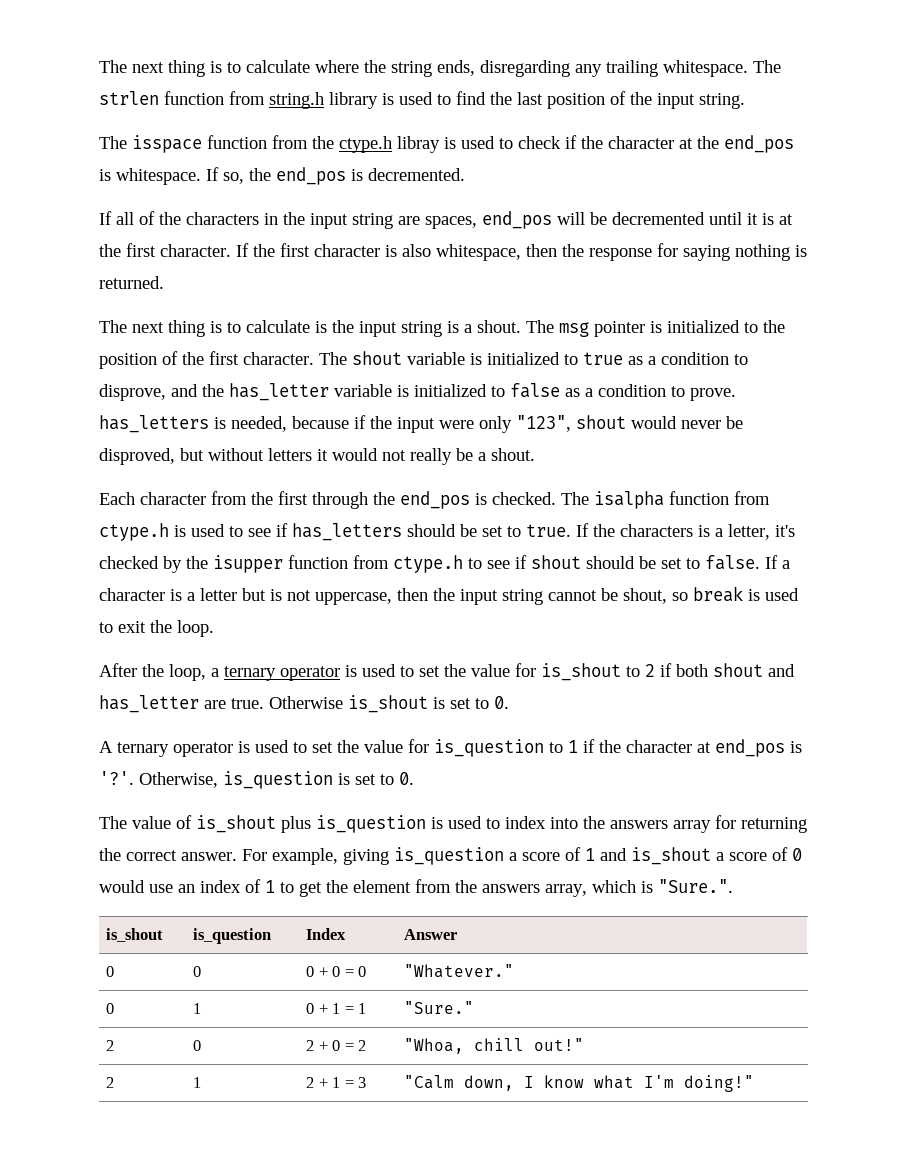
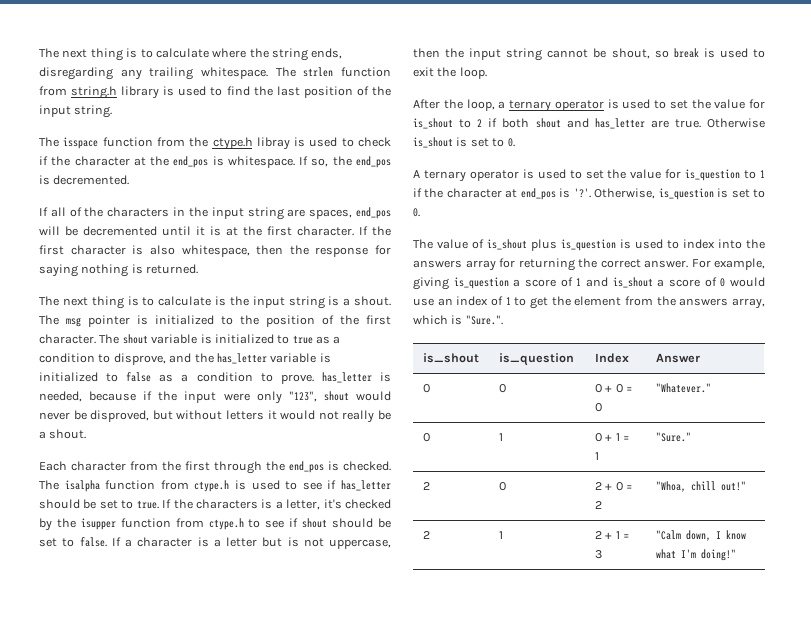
[99,415,209,433] has_letters -> [321,372,372,383] has_letter
[292,523,402,541] has_letters -> [341,480,392,491] has_letter

